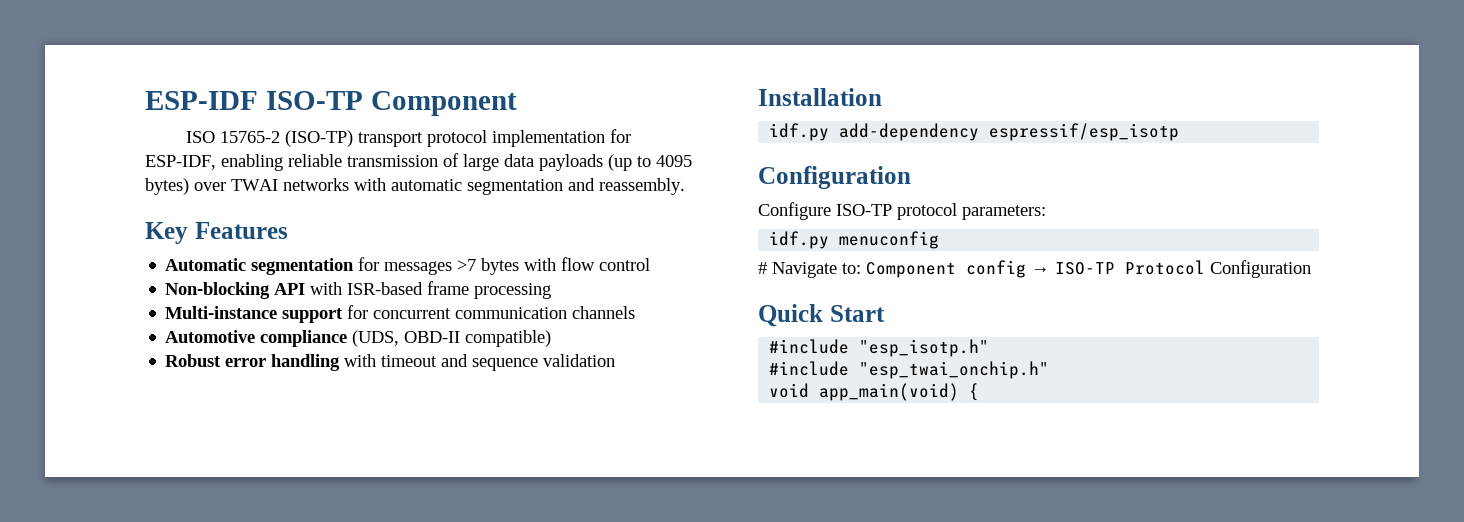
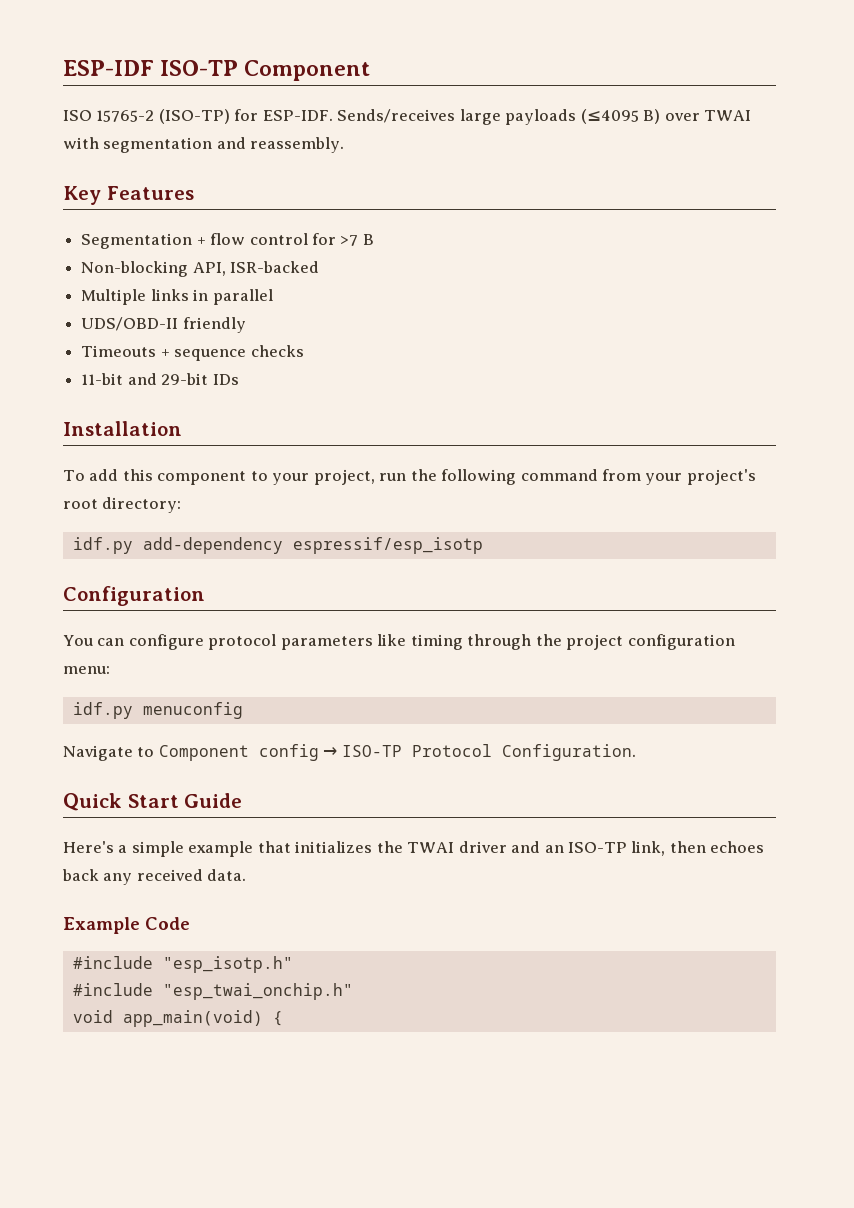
[358,129,632,147] [145,153,692,171] [145,178,462,195] transport protocol implementation for ESP-IDF, enabling reliable transmission of large data payloads (up to 4095 bytes) over TWAI networks with automatic -> [234,109,751,125] [63,137,99,149] for ESP-IDF. Sends/receives large payloads (≤4095 B) over TWAI with
[165,257,651,275] [165,281,552,299] [165,305,636,323] [165,330,552,347] [165,354,616,371] [758,88,882,106] [769,123,1180,141] [758,166,911,189] [758,202,1046,220] Automatic segmentation for messages >7 bytes with flow control // Non-blocking API with ISR-based frame processing // Multi-instance support for concurrent communication channels // Automotive compliance (UDS, OBD-II compatible) // Robust error handling with timeout and sequence validation // Installation // idf.py add-dependency espressif/esp_isotp // Configuration // Configure ISO-TP protocol parameters: -> [81,233,374,249] [81,261,320,277] [81,289,273,305] [81,317,246,333] [81,345,304,361] [81,373,239,385] [63,421,182,436] [63,469,756,485] [63,497,182,513] [72,537,483,554] [63,586,205,606] [63,634,735,650] [63,666,110,674] Segmentation + flow control for >7 B // Non-blocking API, ISR-backed // Multiple links in parallel // UDS/OBD-II friendly // Timeouts + sequence checks // 11-bit and 29-bit IDs // Installation // To add this component to your project, run the following command from your project's root directory: // idf.py add-dependency espressif/esp_isotp // Configuration // You can configure protocol parameters like timing through the project configuration menu:
[758,262,861,278] # Navigate to: -> [63,745,155,761] Navigate to
[1210,260,1311,278] Configuration -> [501,744,636,761] Configuration.
(885, 313) none -> [184,793,243,808] [63,841,765,857] [62,869,247,885] [63,917,190,934] Guide // Here's a simple example that initializes the TWAI driver and an ISO-TP link, then echoes back any received data. // Example Code

